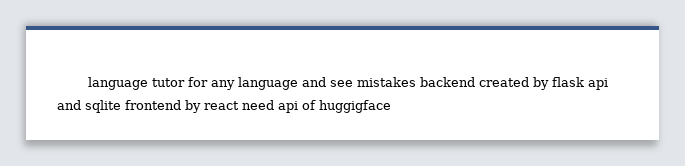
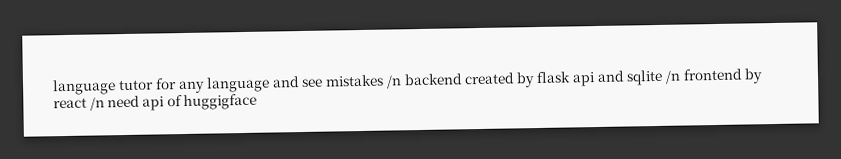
(416, 82) none -> [386,75,402,89] /n
(121, 106) none -> [665,70,681,84] /n
(239, 105) none -> [89,97,105,111] /n

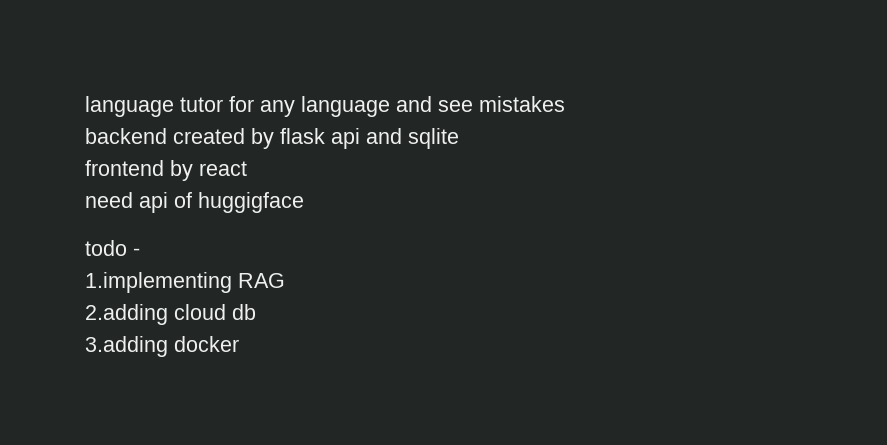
[386,75,402,89] /n -> (565, 104) //
[665,70,681,84] /n -> (459, 138) //
[89,97,105,111] /n -> (247, 168) //
(258, 102) none -> [85,240,140,256] [85,272,285,293] [85,304,256,325] [85,336,239,357] // todo - // 1.implementing RAG // 2.adding cloud db // 3.adding docker

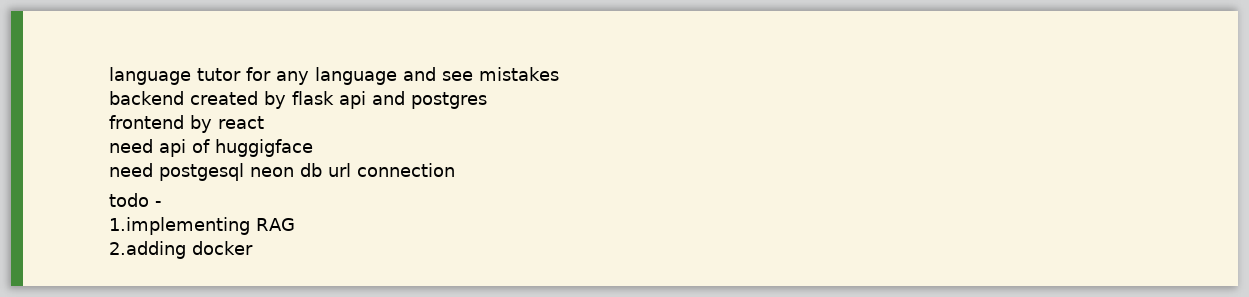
[408,128,459,149] sqlite -> [411,92,487,109] postgres
(304, 202) none -> [109,163,455,181] // need postgesql neon db url connection
[174,304,256,320] [85,336,168,357] cloud db // 3.adding -> (186, 250) none

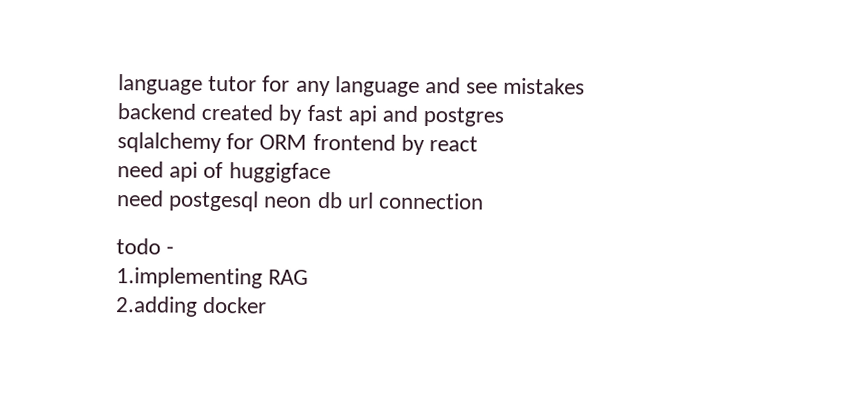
[292,91,334,105] flask -> [306,104,343,122] fast
(487, 100) none -> [117,132,308,154] sqlalchemy for ORM

